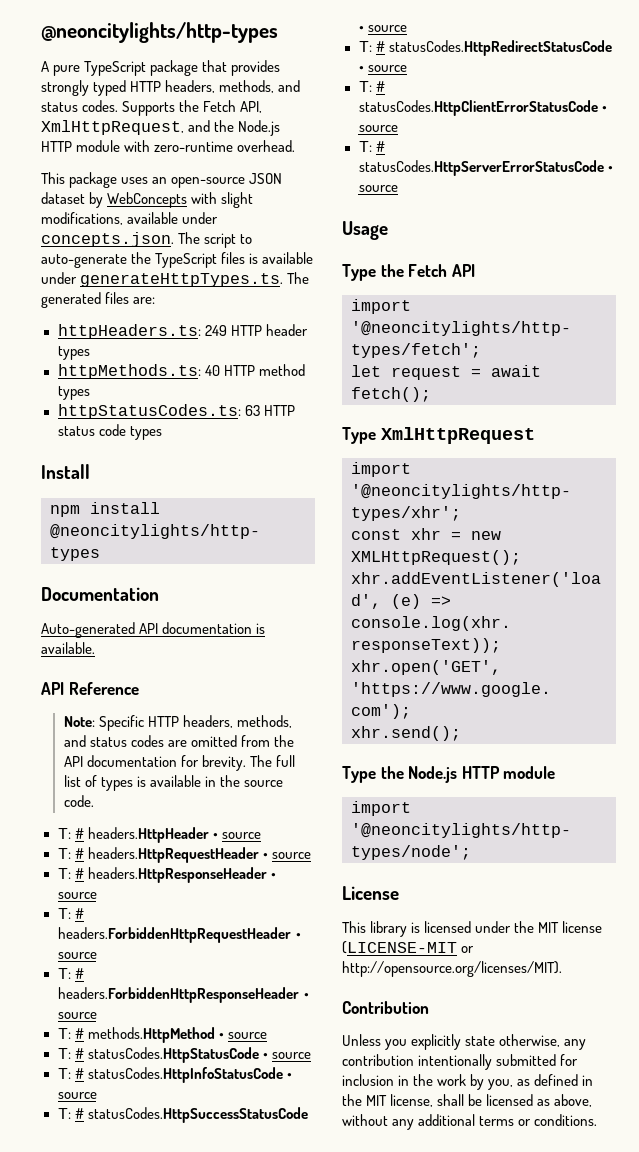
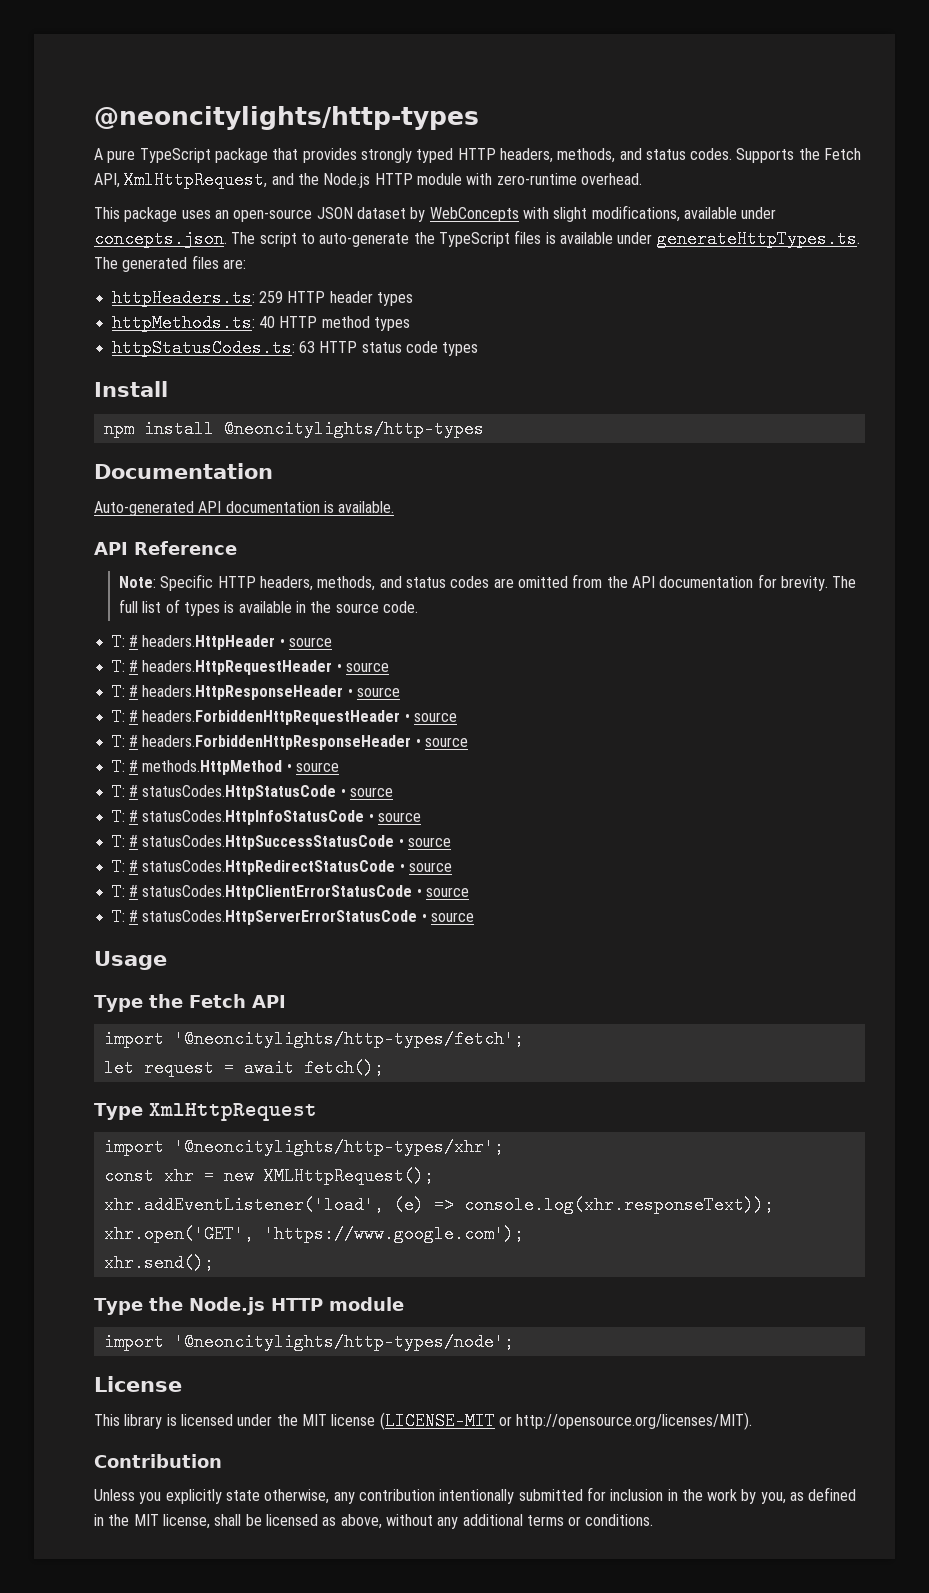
[204,325,227,336] 249 -> [258,291,283,303] 259

